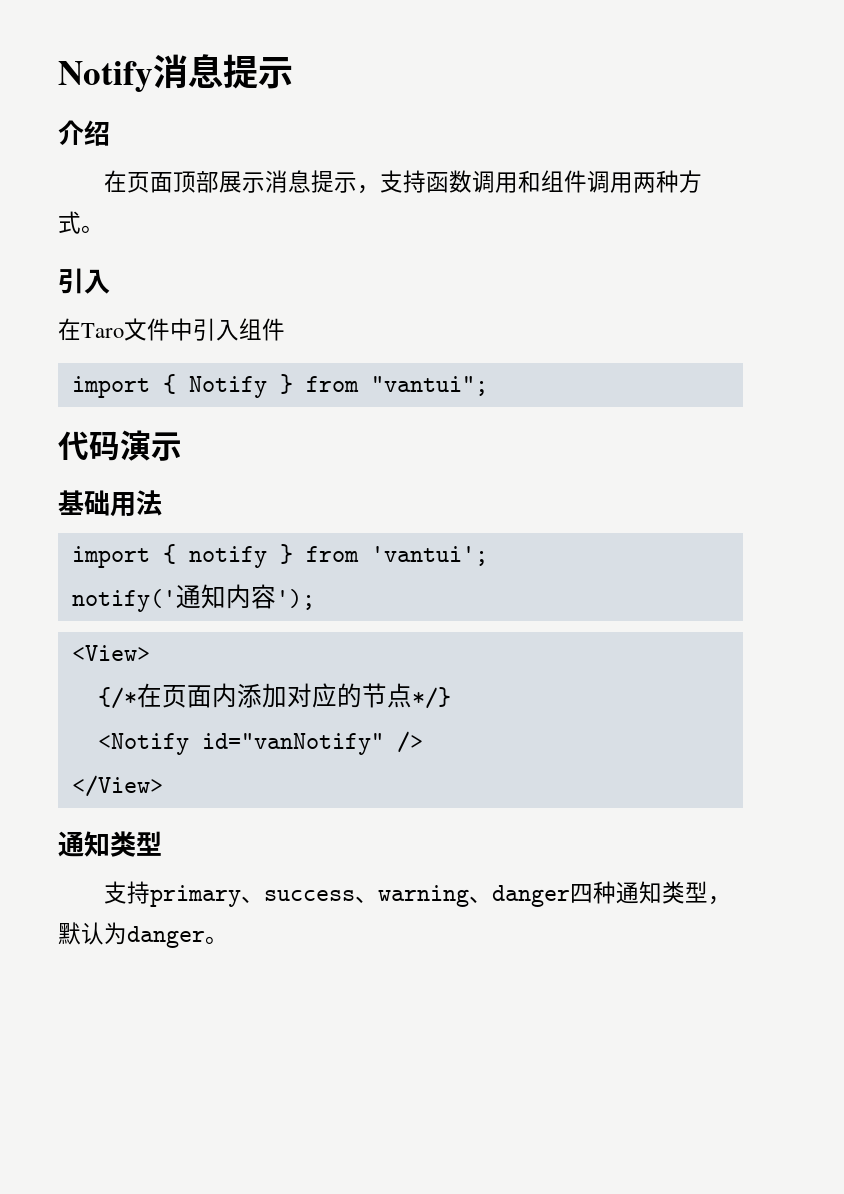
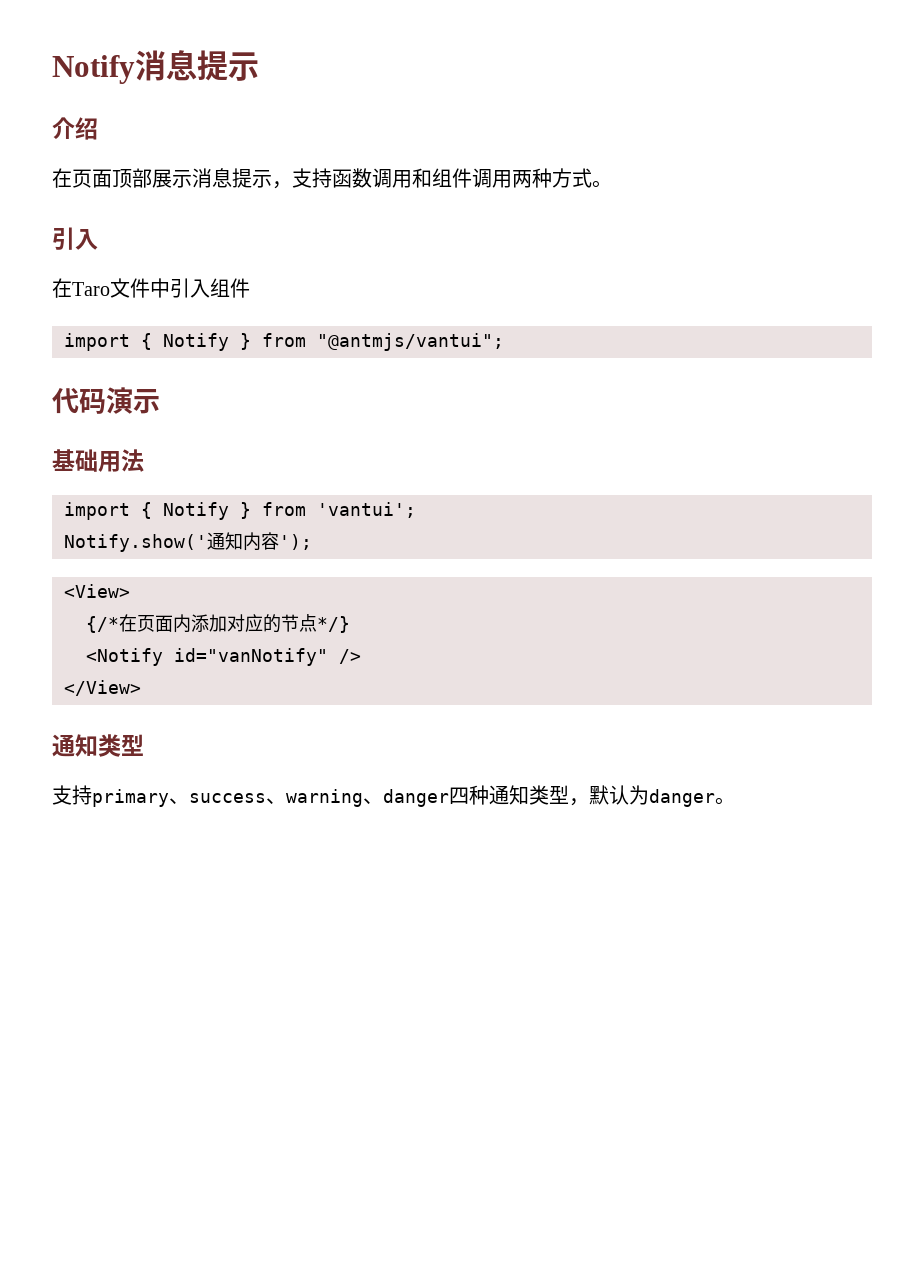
[370,376,488,396] "vantui"; -> [317,333,504,351] "@antmjs/vantui";
[188,546,267,568] notify -> [163,502,229,520] Notify
[71,589,176,612] notify(' -> [64,534,207,552] Notify.show('

